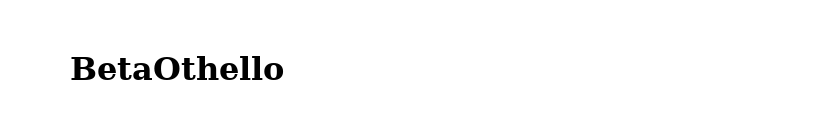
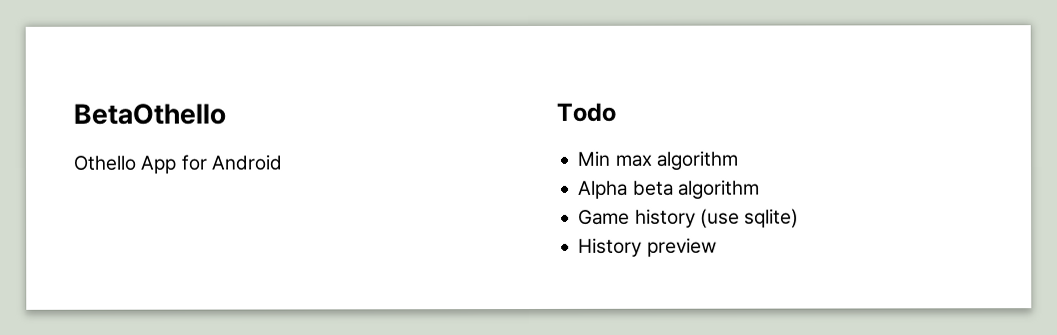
(284, 68) none -> [73,154,283,174] [556,102,616,122] [577,150,739,171] [578,179,760,200] [578,208,800,228] [578,237,717,257] // Othello App for Android // Todo // Min max algorithm // Alpha beta algorithm // Game history (use sqlite) // History preview

